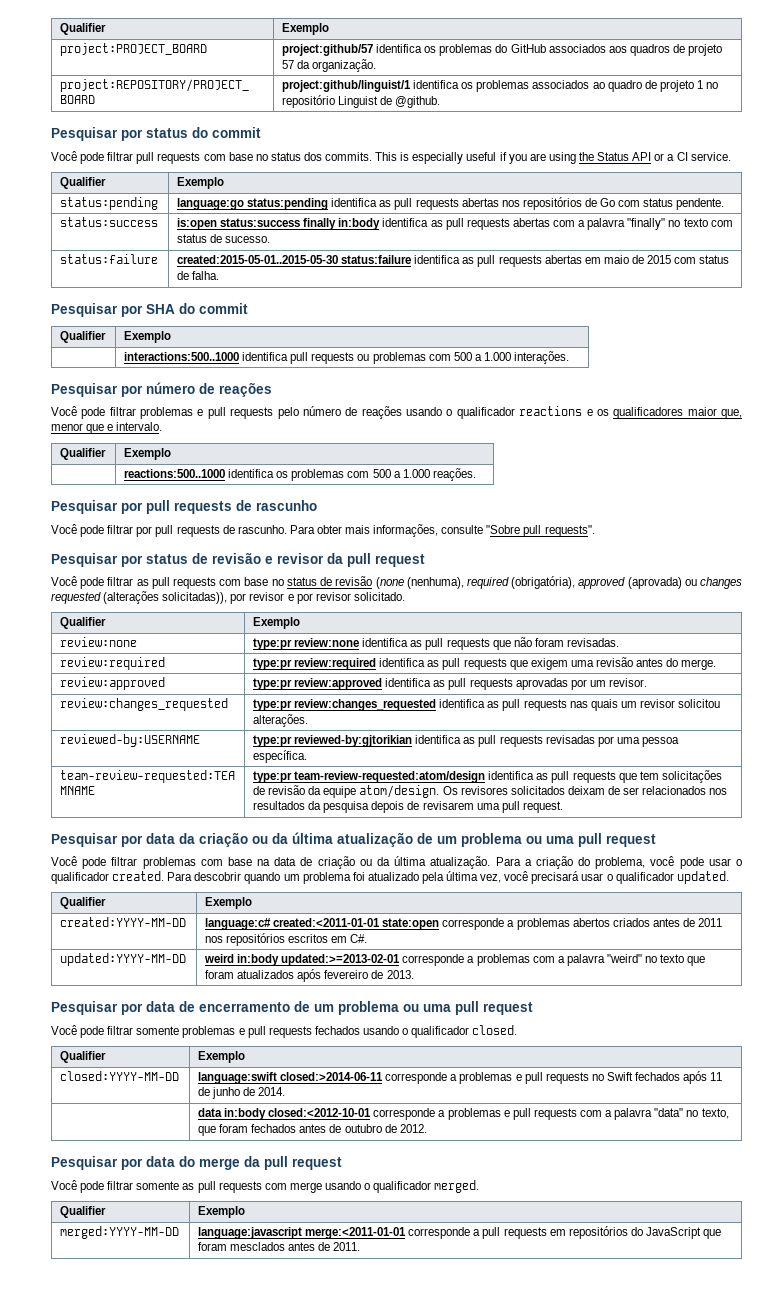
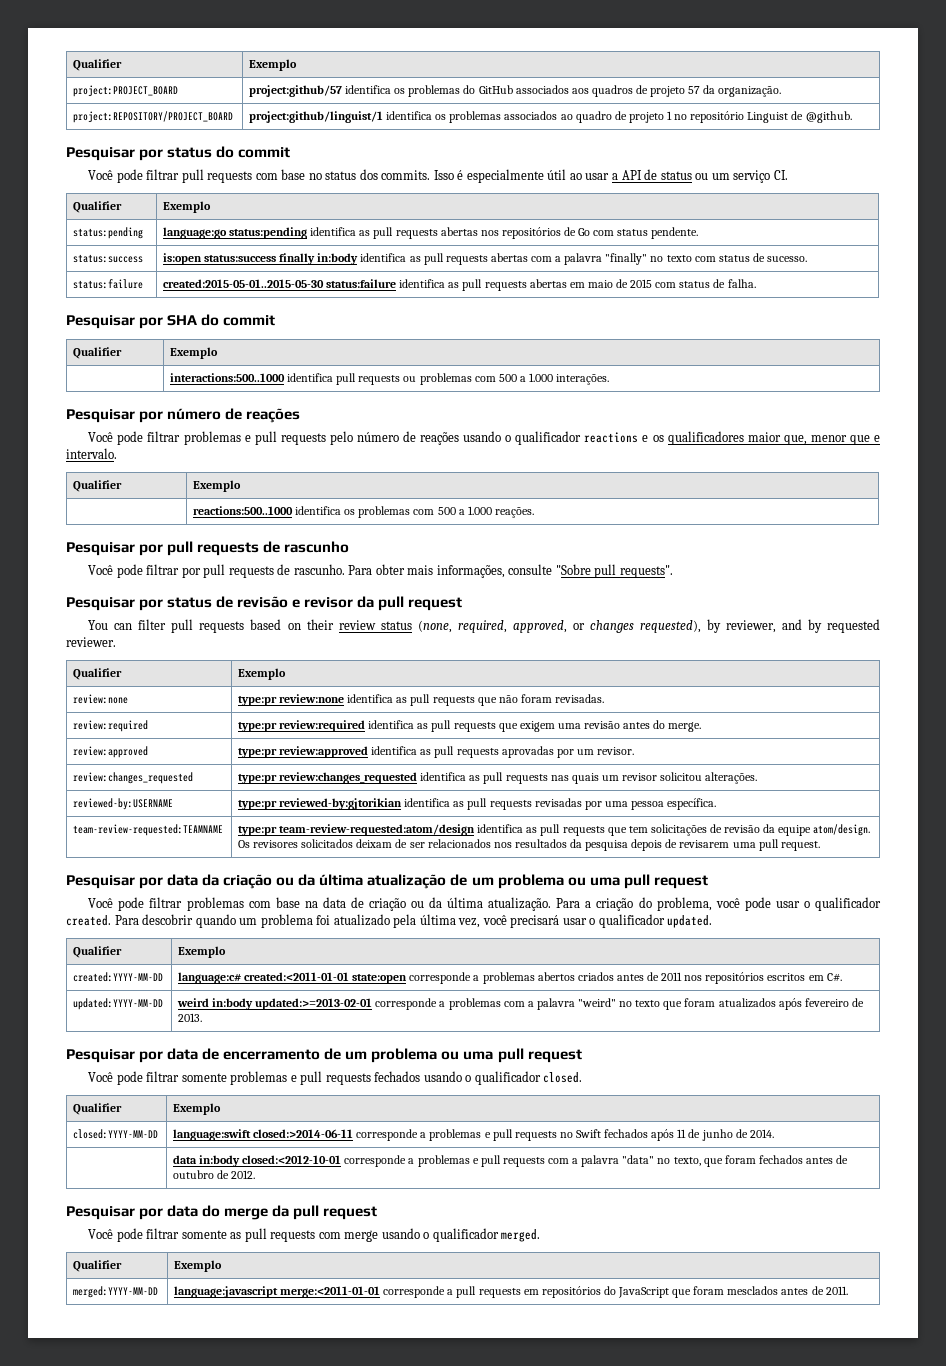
[375,152,731,164] This is especially useful if you are using the Status API or a CI service. -> [433,169,788,183] Isso é especialmente útil ao usar a API de status ou um serviço CI.
[51,576,743,589] [51,591,405,604] Você pode filtrar as pull requests com base no status de revisão (none (nenhuma), required (obrigatória), approved (aprovada) ou changes requested (alterações solicitadas)), por revisor e por revisor solicitado. -> [88,619,880,633] [66,637,116,647] You can filter pull requests based on their review status (none, required, approved, or changes requested), by reviewer, and by requested reviewer.

